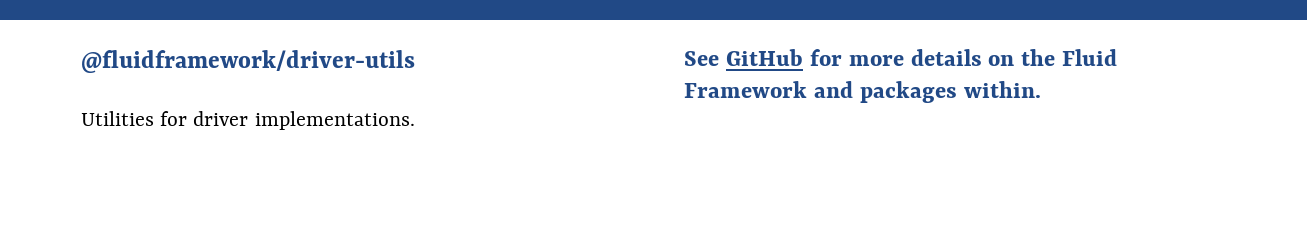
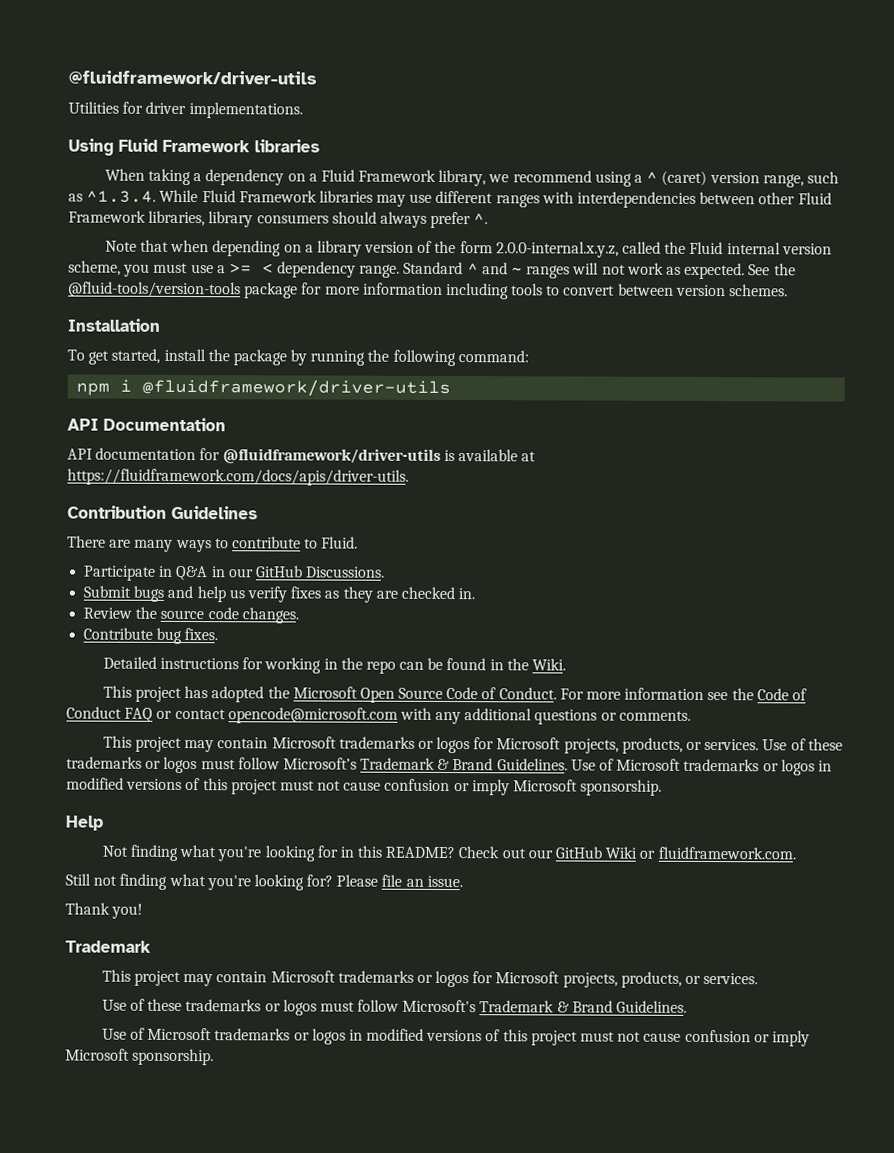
[684,49,1118,66] [684,81,1041,103] See GitHub for more details on the Fluid Framework and packages within. -> [68,138,320,156] [104,168,839,188] [68,189,832,208] [68,210,489,229] [104,239,832,258] [68,260,796,280] [68,281,789,300] [67,318,160,332] [67,348,529,367] [76,378,452,398] [67,417,226,432] [67,447,537,464] [67,468,409,486] [67,505,258,520] [67,535,359,553] [83,565,386,581] [83,585,476,603] [83,606,299,624] [83,627,219,644] [102,656,567,674] [102,685,807,703] [66,706,691,725] [102,735,843,754] [66,756,832,776] [66,777,663,796] [66,815,104,831] [101,844,796,862] [65,873,463,891] [65,902,144,919] [65,940,151,953] [101,969,759,988] [101,998,688,1016] [101,1027,810,1047] [65,1048,215,1066] Using Fluid Framework libraries // When taking a dependency on a Fluid Framework library, we recommend using a ^ (caret) version range, such as ^1.3.4. While Fluid Framework libraries may use different ranges with interdependencies between other Fluid Framework libraries, library consumers should always prefer ^. // Note that when depending on a library version of the form 2.0.0-internal.x.y.z, called the Fluid internal version scheme, you must use a >= < dependency range. Standard ^ and ~ ranges will not work as expected. See the @fluid-tools/version-tools package for more information including tools to convert between version schemes. // Installation // To get started, install the package by running the following command: // npm i @fluidframework/driver-utils // API Documentation // API documentation for @fluidframework/driver-utils is available at https://fluidframework.com/docs/apis/driver-utils. // Contribution Guidelines // There are many ways to contribute to Fluid. // Participate in Q&A in our GitHub Discussions. // Submit bugs and help us verify fixes as they are checked in. // Review the source code changes. // Contribute bug fixes. // Detailed instructions for working in the repo can be found in the Wiki. // This project has adopted the Microsoft Open Source Code of Conduct. For more information see the Code of Conduct FAQ or contact opencode@microsoft.com with any additional questions or comments. // This project may contain Microsoft trademarks or logos for Microsoft projects, products, or services. Use of these trademarks or logos must follow Microsoft’s Trademark & Brand Guidelines. Use of Microsoft trademarks or logos in modified versions of this project must not cause confusion or imply Microsoft sponsorship. // Help // Not finding what you're looking for in this README? Check out our GitHub Wiki or fluidframework.com. // Still not finding what you're looking for? Please file an issue. // Thank you! // Trademark // This project may contain Microsoft trademarks or logos for Microsoft projects, products, or services. // Use of these trademarks or logos must follow Microsoft's Trademark & Brand Guidelines. // Use of Microsoft trademarks or logos in modified versions of this project must not cause confusion or imply Microsoft sponsorship.

